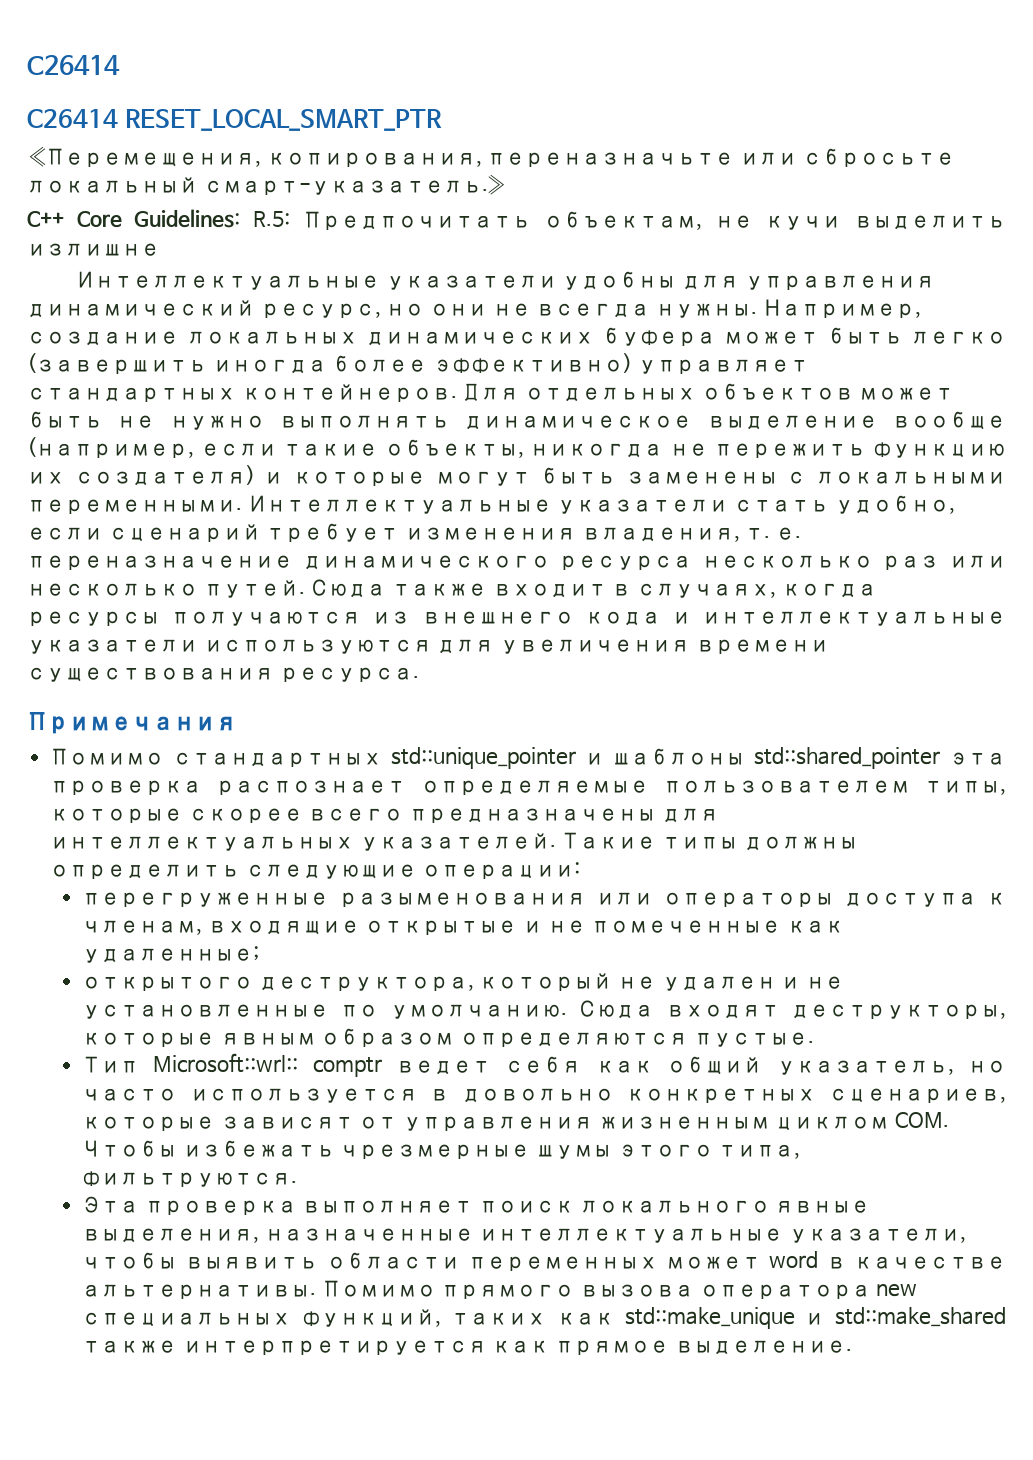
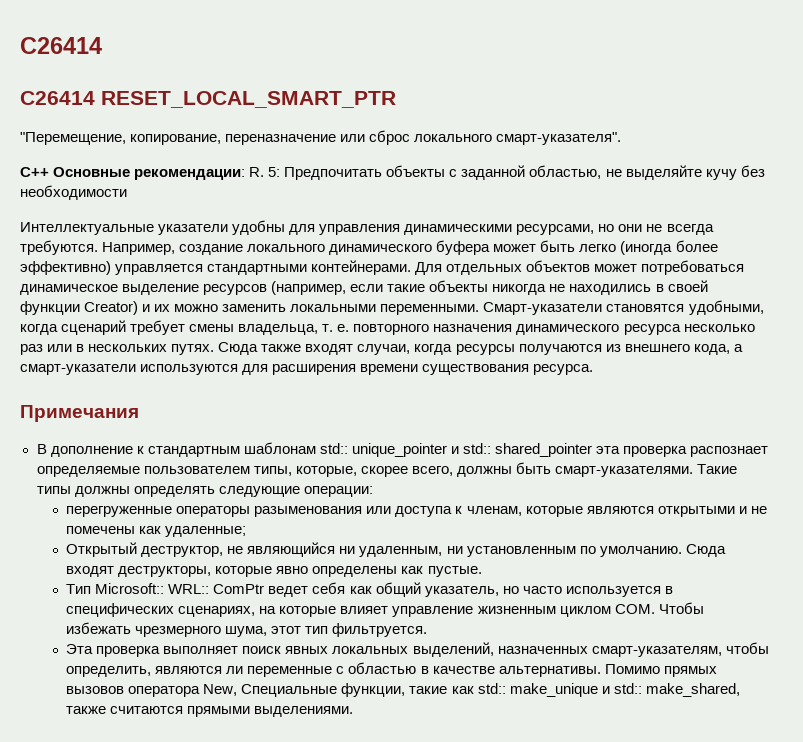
[27,146,955,167] [27,174,507,195] [27,209,1006,230] [27,243,160,256] «Перемещения, копирования, переназначьте или сбросьте локальный смарт-указатель.» // C++ Core Guidelines: R.5: Предпочитать объектам, не кучи выделить излишне -> [20,130,622,145] [20,165,765,180] [20,185,127,200] "Перемещение, копирование, переназначение или сброс локального смарт-указателя". // C++ Основные рекомендации: R. 5: Предпочитать объекты с заданной областью, не выделяйте кучу без необходимости
[27,300,381,318] динамический ресурс, -> [404,224,595,235] динамическими ресурсами,
[656,303,758,318] нужны. -> [20,240,98,255] требуются.
[187,331,594,346] локальных динамических -> [247,244,433,255] локального динамического
[27,353,809,374] [27,383,955,402] [27,411,450,430] (завершить иногда более эффективно) управляет стандартных контейнеров. Для отдельных объектов может быть не нужно выполнять -> [620,240,718,255] [20,260,745,275] (иногда более эффективно) управляется стандартными контейнерами. Для отдельных объектов может потребоваться
[892,411,1006,430] вообще -> [203,284,268,295] ресурсов
[384,439,524,458] объекты, -> [429,280,489,292] объекты
[714,442,1006,458] [27,465,1006,486] [27,495,955,514] [27,523,802,542] [27,555,293,570] пережить функцию их создателя) и которые могут быть заменены с локальными переменными. Интеллектуальные указатели стать удобно, если сценарий требует изменения владения, т. е. переназначение -> [569,280,708,295] [20,300,764,315] [20,320,513,335] находились в своей функции Creator) и их можно заменить локальными переменными. Смарт-указатели становятся удобными, когда сценарий требует смены владельца, т. е. повторного назначения
[27,579,777,598] несколько путей. Сюда также входит в случаях, -> [76,342,411,355] в нескольких путях. Сюда также входят случаи,
[584,611,1006,626] [27,639,198,654] кода и интеллектуальные указатели -> [693,344,743,355] [20,364,136,375] кода, а смарт-указатели
[500,639,691,654] увеличения -> [272,364,357,375] расширения
[50,747,941,769] Помимо стандартных std::unique_pointer и шаблоны std::shared_pointer -> [36,442,592,457] В дополнение к стандартным шаблонам std:: unique_pointer и std:: shared_pointer
[50,808,719,823] [50,833,556,851] которые скорее всего предназначены для интеллектуальных указателей. -> [295,462,693,477] которые, скорее всего, должны быть смарт-указателями.
[50,864,241,879] определить -> [133,486,215,497] определять
(329, 899) none -> [176,506,251,517] операторы
[662,892,834,907] операторы -> (392, 510) none
[207,920,782,935] входящие открытые и не помеченные -> [525,506,767,517] [66,526,136,534] которые являются открытыми и не помечены
[81,973,844,991] [81,1004,329,1019] открытого деструктора, который не удален и не установленные -> [66,542,576,557] Открытый деструктор, не являющийся ни удаленным, ни установленным
[220,1028,688,1047] явным образом определяются -> [276,566,424,577] явно определены как
[153,1053,382,1077] Microsoft::wrl:: comptr -> [95,583,265,594] Microsoft:: WRL:: ComPtr
[461,1088,1007,1103] [81,1116,593,1131] довольно конкретных сценариев, которые зависят от управления -> [66,603,474,617] специфических сценариях, на которые влияет управление
[340,1144,801,1159] [81,1171,297,1187] чрезмерные шумы этого типа, фильтруются. -> [135,623,428,637] чрезмерного шума, этот тип фильтруется.
[579,1200,871,1213] [81,1228,966,1243] [81,1251,1007,1271] [81,1280,918,1299] [81,1307,1007,1329] [81,1340,852,1355] локального явные выделения, назначенные интеллектуальные указатели, чтобы выявить области переменных может word в качестве альтернативы. Помимо прямого вызова оператора new специальных функций, таких как std::make_unique и std::make_shared также интерпретируется как прямое выделение. -> [285,642,769,657] [66,662,717,677] [66,683,740,697] [66,706,354,717] явных локальных выделений, назначенных смарт-указателям, чтобы определить, являются ли переменные с областью в качестве альтернативы. Помимо прямых вызовов оператора New, Специальные функции, такие как std:: make_unique и std:: make_shared, также считаются прямыми выделениями.

